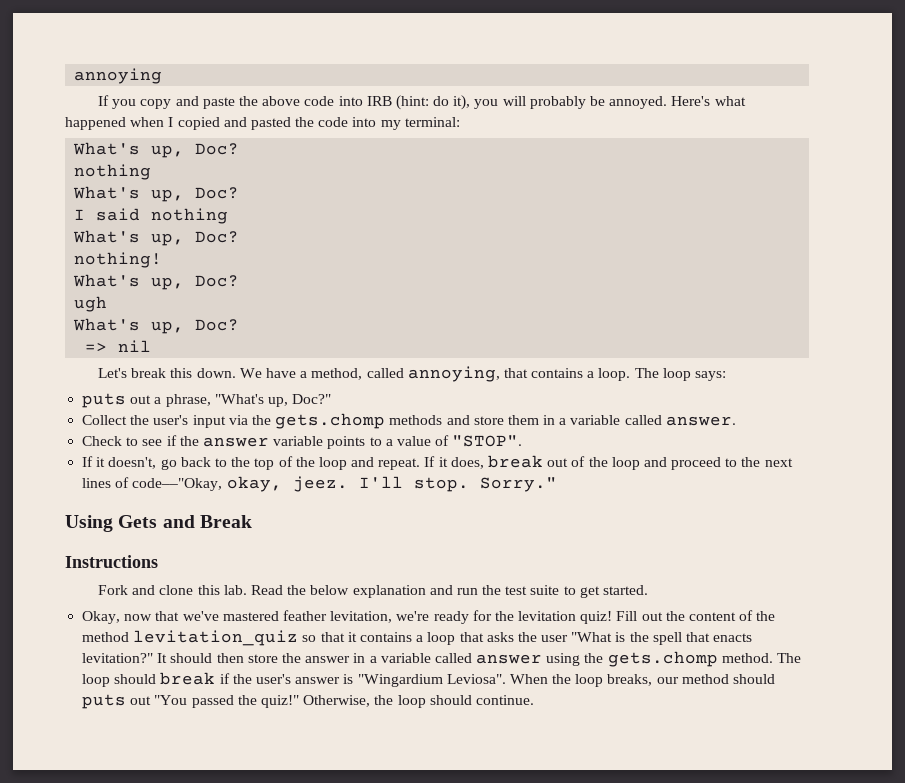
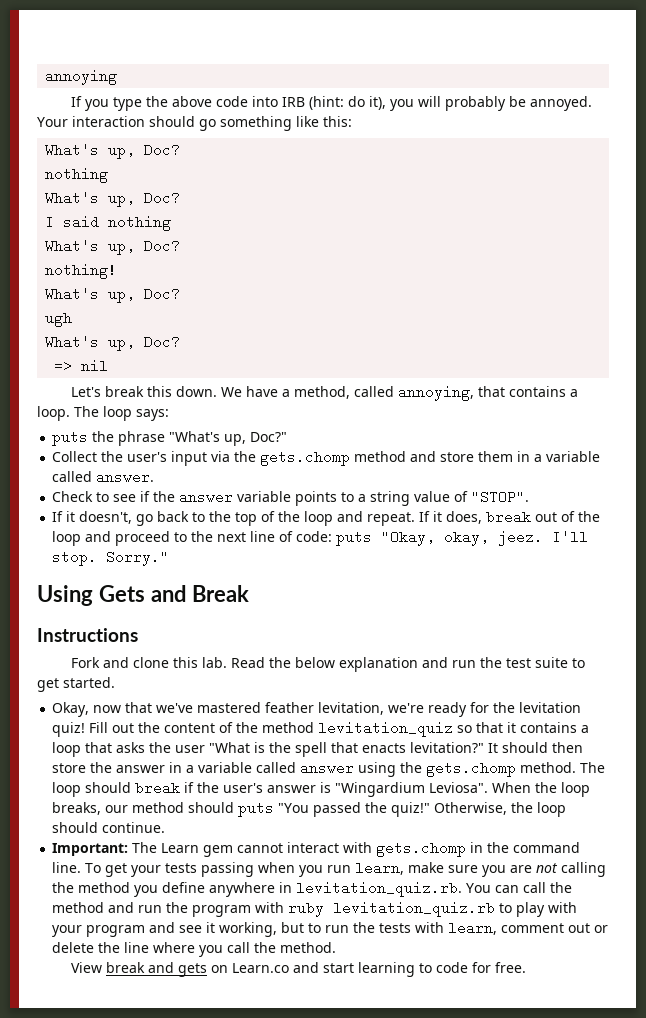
[140,96,235,109] copy and paste -> [113,97,143,111] type
[671,96,746,106] [65,117,460,130] Here's what happened when I copied and pasted the code into my terminal: -> [37,116,352,131] Your interaction should go something like this:
[130,394,211,407] out a phrase, -> [92,431,166,446] the phrase
[389,415,443,425] methods -> [354,451,407,462] method
(393, 442) none -> [370,491,411,506] string
[82,477,223,491] lines of code––"Okay, -> [250,530,436,546] line of code: puts "Okay,
[130,696,152,705] out -> (275, 810) none
(534, 700) none -> [52,841,581,857] [52,861,607,877] [52,881,573,897] [52,901,578,917] [52,921,609,937] [52,942,337,957] [71,962,527,977] // Important: The Learn gem cannot interact with gets.chomp in the command line. To get your tests passing when you run learn, make sure you are not calling the method you define anywhere in levitation_quiz.rb. You can call the method and run the program with ruby levitation_quiz.rb to play with your program and see it working, but to run the tests with learn, comment out or delete the line where you call the method. // View break and gets on Learn.co and start learning to code for free.

